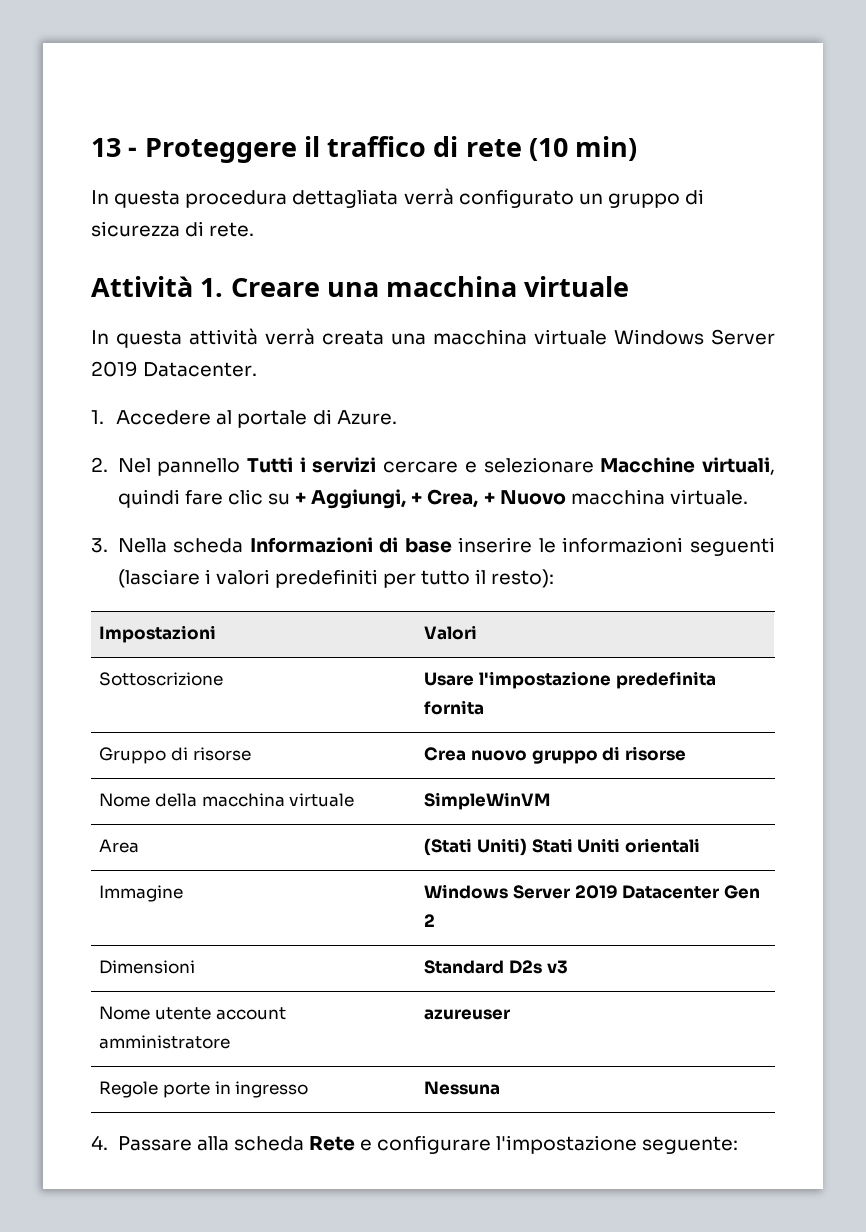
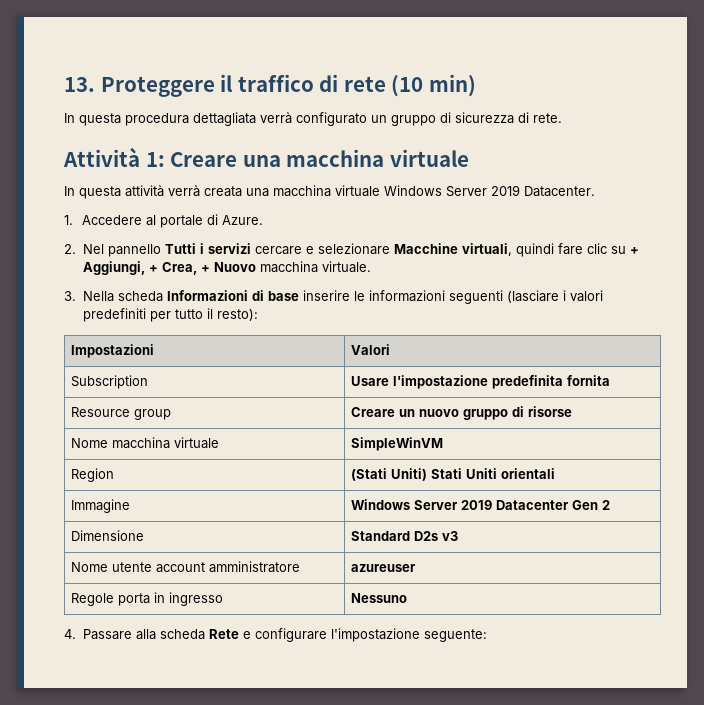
[91,138,138,157] 13 - -> [64,77,95,92] 13.
[200,278,224,297] 1. -> [145,152,165,167] 1:
[99,672,224,686] Sottoscrizione -> [70,375,148,389] Subscription
[99,747,251,764] [424,747,467,761] Gruppo di risorse | Crea -> [70,407,171,420] [350,407,415,417] Resource group | Creare un
[154,793,197,807] della -> (108, 443) none
[99,839,140,853] Area -> [70,468,114,482] Region
[99,960,196,974] Dimensioni -> [70,530,144,541] Dimensione
[162,1082,210,1098] porte -> [117,593,150,606] porta
[424,1081,501,1095] Nessuna -> [350,593,407,603] Nessuno

